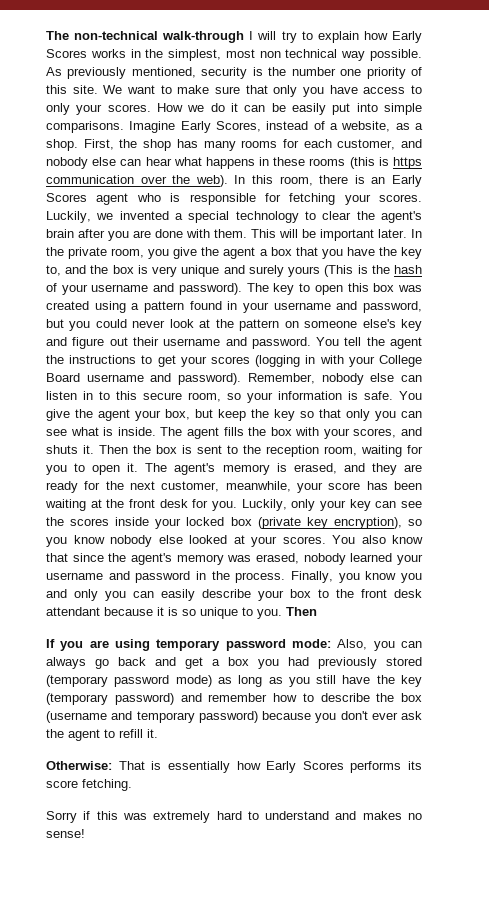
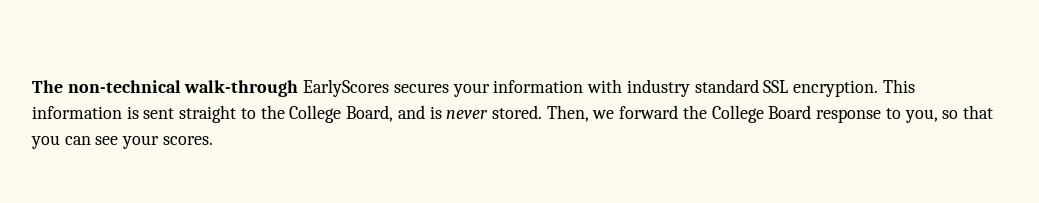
[249,31,422,43] [46,49,422,61] [46,67,423,79] [46,85,423,97] [46,103,422,115] [46,121,423,133] [46,139,422,151] [46,157,423,169] [46,175,423,187] [46,193,422,205] [46,211,422,223] [46,229,422,241] [46,247,422,259] [46,265,422,277] [46,283,423,295] [46,301,422,313] [46,319,422,331] [46,337,423,349] [46,355,422,367] [46,373,423,385] [46,391,422,403] [46,409,295,421] I will try to explain how Early Scores works in the simplest, most non technical way possible. As previously mentioned, security is the number one priority of this site. We want to make sure that only you have access to only your scores. How we do it can be easily put into simple comparisons. Imagine Early Scores, instead of a website, as a shop. First, the shop has many rooms for each customer, and nobody else can hear what happens in these rooms (this is https communication over the web). In this room, there is an Early Scores agent who is responsible for fetching your scores. Luckily, we invented a special technology to clear the agent's brain after you are done with them. This will be important later. In the private room, you give the agent a box that you have the key to, and the box is very unique and surely yours (This is the hash of your username and password). The key to open this box was created using a pattern found in your username and password, but you could never look at the pattern on someone else's key and figure out their username and password. You tell the agent the instructions to get your scores (logging in with your College Board username and password). Remember, nobody else can listen in to this secure room, so your information is safe. You give the agent your box, but keep the key -> [303,79,915,97] [32,105,938,123] EarlyScores secures your information with industry standard SSL encryption. This information is sent straight to the College Board, and is never stored. Then, we forward the College Board response to you,
[346,409,370,421] only -> (993, 112) none
[70,427,422,439] [46,445,423,457] [46,463,422,475] [46,481,422,493] [45,499,423,511] [46,517,422,529] [46,535,423,547] [46,553,424,565] [46,571,422,583] [46,589,422,601] [46,607,317,619] [46,639,422,651] [46,657,422,669] [46,675,423,687] [46,693,422,705] [46,711,422,723] [46,729,158,741] [46,761,422,773] [46,779,132,791] [46,811,423,823] [46,829,85,838] what is inside. The agent fills the box with your scores, and shuts it. Then the box is sent to the reception room, waiting for you to open it. The agent's memory is erased, and they are ready for the next customer, meanwhile, your score has been waiting at the front desk for you. Luckily, only your key can see the scores inside your locked box (private key encryption), so you know nobody else looked at your scores. You also know that since the agent's memory was erased, nobody learned your username and password in the process. Finally, you know you and only you can easily describe your box to the front desk attendant because it is so unique to you. Then // If you are using temporary password mode: Also, you can always go back and get a box you had previously stored (temporary password mode) as long as you still have the key (temporary password) and remember how to describe the box (username and temporary password) because you don't ever ask the agent to refill it. // Otherwise: That is essentially how Early Scores performs its score fetching. // Sorry if this was extremely hard to understand and makes no sense! -> [122,135,213,149] your scores.

